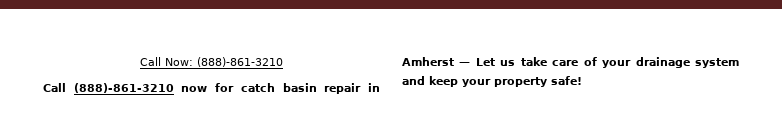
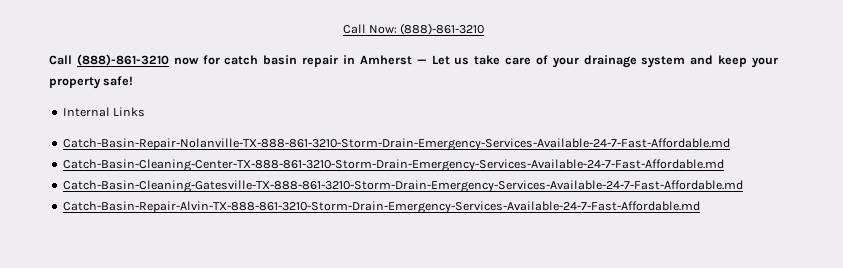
(582, 80) none -> [62,107,146,117] [62,138,730,151] [62,159,724,172] [62,180,743,193] [62,201,700,214] // Internal Links // Catch-Basin-Repair-Nolanville-TX-888-861-3210-Storm-Drain-Emergency-Services-Available-24-7-Fast-Affordable.md // Catch-Basin-Cleaning-Center-TX-888-861-3210-Storm-Drain-Emergency-Services-Available-24-7-Fast-Affordable.md // Catch-Basin-Cleaning-Gatesville-TX-888-861-3210-Storm-Drain-Emergency-Services-Available-24-7-Fast-Affordable.md // Catch-Basin-Repair-Alvin-TX-888-861-3210-Storm-Drain-Emergency-Services-Available-24-7-Fast-Affordable.md

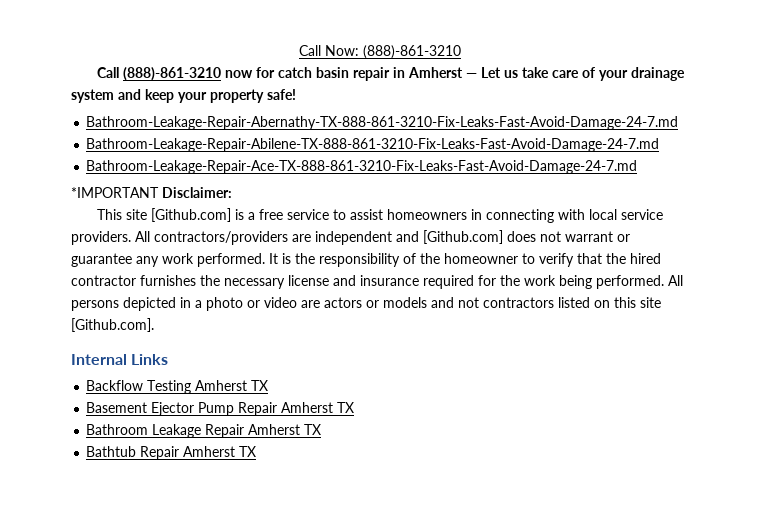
[62,107,146,117] [62,138,730,151] [62,159,724,172] [62,180,743,193] [62,201,700,214] Internal Links // Catch-Basin-Repair-Nolanville-TX-888-861-3210-Storm-Drain-Emergency-Services-Available-24-7-Fast-Affordable.md // Catch-Basin-Cleaning-Center-TX-888-861-3210-Storm-Drain-Emergency-Services-Available-24-7-Fast-Affordable.md // Catch-Basin-Cleaning-Gatesville-TX-888-861-3210-Storm-Drain-Emergency-Services-Available-24-7-Fast-Affordable.md // Catch-Basin-Repair-Alvin-TX-888-861-3210-Storm-Drain-Emergency-Services-Available-24-7-Fast-Affordable.md -> [86,116,679,130] [86,138,660,152] [86,160,638,174] [71,187,232,198] [97,208,664,223] [71,230,630,245] [71,253,661,267] [71,275,683,289] [71,297,661,311] [71,318,154,332] [71,354,169,365] [86,380,269,394] [86,402,355,416] [86,424,322,438] [86,446,257,460] Bathroom-Leakage-Repair-Abernathy-TX-888-861-3210-Fix-Leaks-Fast-Avoid-Damage-24-7.md // Bathroom-Leakage-Repair-Abilene-TX-888-861-3210-Fix-Leaks-Fast-Avoid-Damage-24-7.md // Bathroom-Leakage-Repair-Ace-TX-888-861-3210-Fix-Leaks-Fast-Avoid-Damage-24-7.md // *IMPORTANT Disclaimer: // This site [Github.com] is a free service to assist homeowners in connecting with local service providers. All contractors/providers are independent and [Github.com] does not warrant or guarantee any work performed. It is the responsibility of the homeowner to verify that the hired contractor furnishes the necessary license and insurance required for the work being performed. All persons depicted in a photo or video are actors or models and not contractors listed on this site [Github.com]. // Internal Links // Backflow Testing Amherst TX // Basement Ejector Pump Repair Amherst TX // Bathroom Leakage Repair Amherst TX // Bathtub Repair Amherst TX

